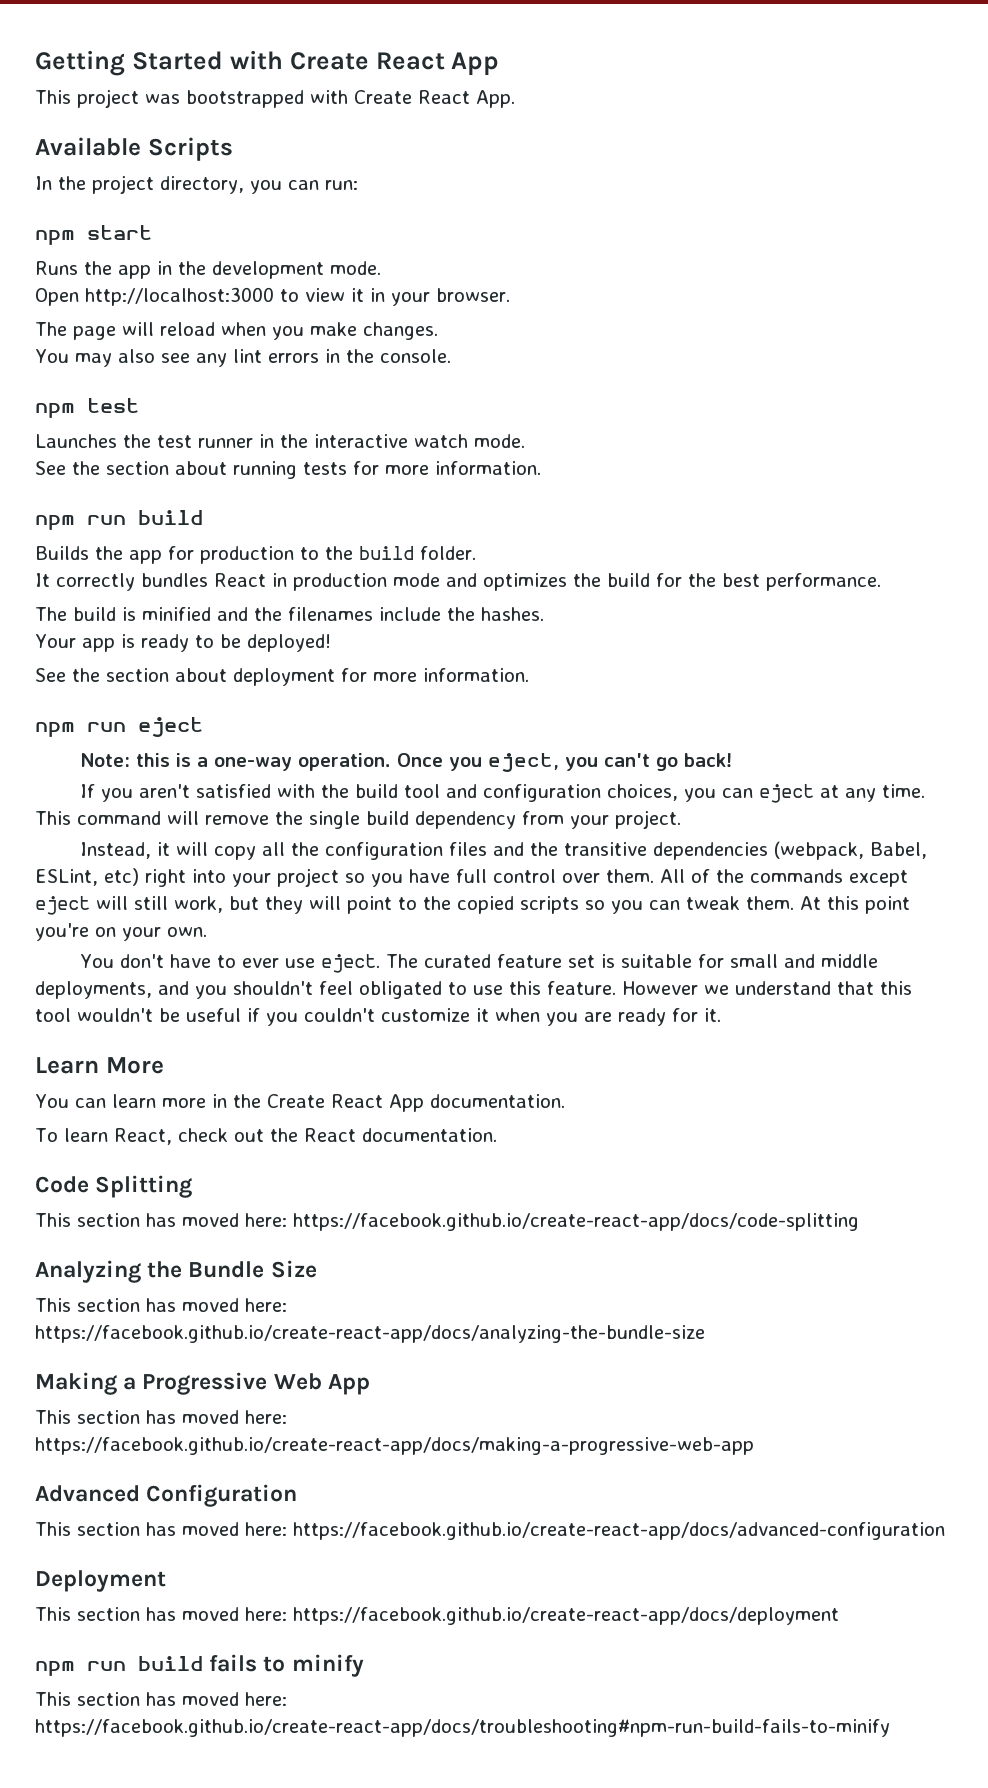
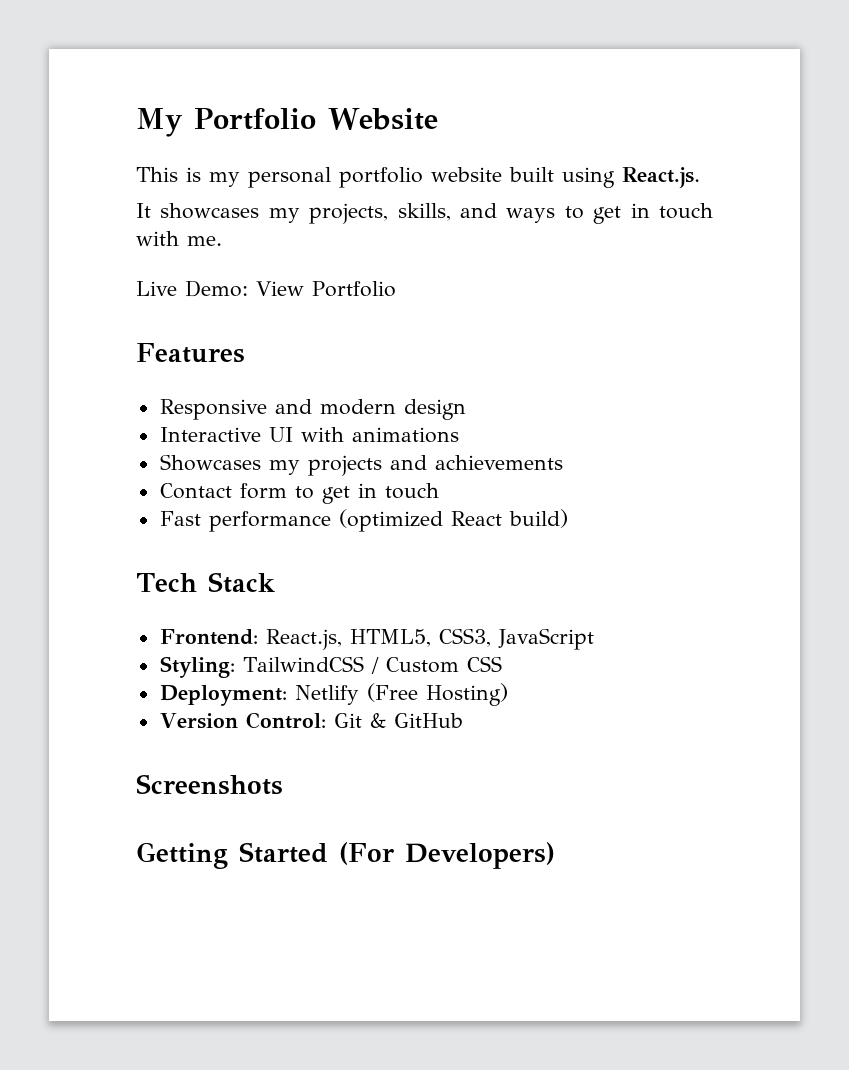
[35,50,500,76] [35,89,515,108] [35,137,233,161] [35,175,358,194] [35,225,152,245] [35,261,381,279] [35,287,510,306] [35,322,438,340] [35,349,451,367] [35,398,139,418] [35,434,525,448] [35,461,541,479] [35,510,203,530] [35,546,476,564] [35,573,881,591] [35,607,544,621] [35,634,331,652] [35,668,529,686] [35,717,203,737] [80,753,733,772] [80,784,926,803] [35,810,681,829] [80,841,928,860] [35,868,908,887] [35,896,910,915] [35,923,207,941] [80,954,879,973] [35,981,912,999] [35,1008,721,1026] [35,1057,164,1074] [35,1094,565,1112] [35,1128,497,1145] [35,1175,193,1198] [35,1213,859,1231] [35,1260,317,1283] [35,1298,287,1312] [35,1325,705,1343] [35,1372,370,1395] [35,1410,287,1424] [35,1437,754,1455] [35,1484,298,1507] [35,1522,945,1540] [35,1570,166,1592] [35,1607,839,1625] [35,1654,364,1677] [35,1692,287,1706] [35,1719,890,1737] Getting Started with Create React App // This project was bootstrapped with Create React App. // Available Scripts // In the project directory, you can run: // npm start // Runs the app in the development mode. // Open http://localhost:3000 to view it in your browser. // The page will reload when you make changes. // You may also see any lint errors in the console. // npm test // Launches the test runner in the interactive watch mode. // See the section about running tests for more information. // npm run build // Builds the app for production to the build folder. // It correctly bundles React in production mode and optimizes the build for the best performance. // The build is minified and the filenames include the hashes. // Your app is ready to be deployed! // See the section about deployment for more information. // npm run eject // Note: this is a one-way operation. Once you eject, you can't go back! // If you aren't satisfied with the build tool and configuration choices, you can eject at any time. This command will remove the single build dependency from your project. // Instead, it will copy all the configuration files and the transitive dependencies (webpack, Babel, ESLint, etc) right into your project so you have full control over them. All of the commands except eject will still work, but they will point to the copied scripts so you can tweak them. At this point you're on your own. // You don't have to ever use eject. The curated feature set is suitable for small and middle deployments, and you shouldn't feel obligated to use this feature. However we understand that this tool wouldn't be useful if you couldn't customize it when you are ready for it. // Learn More // You can learn more in the Create React App documentation. // To learn React, check out the React documentation. // Code Splitting // This section has moved here: https://facebook.github.io/create-react-app/docs/code-splitting // Analyzing the Bundle Size // This section has moved here: https://facebook.github.io/create-react-app/docs/analyzing-the-bundle-size // Making a Progressive Web App // This section has moved here: https://facebook.github.io/create-react-app/docs/making-a-progressive-web-app // Advanced Configuration // This section has moved here: https://facebook.github.io/create-react-app/docs/advanced-configuration // Deployment // This section has moved here: https://facebook.github.io/create-react-app/docs/deployment // npm run build fails to minify // This section has moved here: https://facebook.github.io/create-react-app/docs/troubleshooting#npm-run-build-fails-to-minify -> [136,108,438,137] [136,167,700,188] [136,203,713,224] [136,231,222,246] [136,280,396,297] [136,343,245,363] [159,399,466,420] [159,427,459,443] [159,454,563,476] [159,483,439,504] [159,509,568,532] [136,572,275,593] [159,628,594,650] [159,656,502,678] [159,683,508,706] [159,712,463,729] [136,774,283,795] [136,842,555,869] My Portfolio Website // This is my personal portfolio website built using React.js. // It showcases my projects, skills, and ways to get in touch with me. // Live Demo: View Portfolio // Features // Responsive and modern design // Interactive UI with animations // Showcases my projects and achievements // Contact form to get in touch // Fast performance (optimized React build) // Tech Stack // Frontend: React.js, HTML5, CSS3, JavaScript // Styling: TailwindCSS / Custom CSS // Deployment: Netlify (Free Hosting) // Version Control: Git & GitHub // Screenshots // Getting Started (For Developers)

